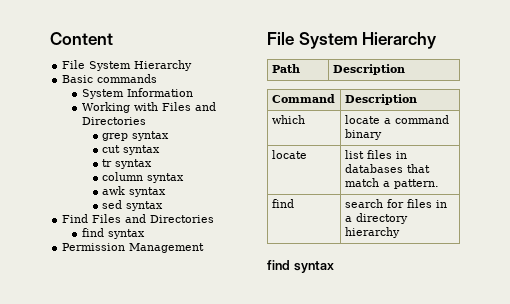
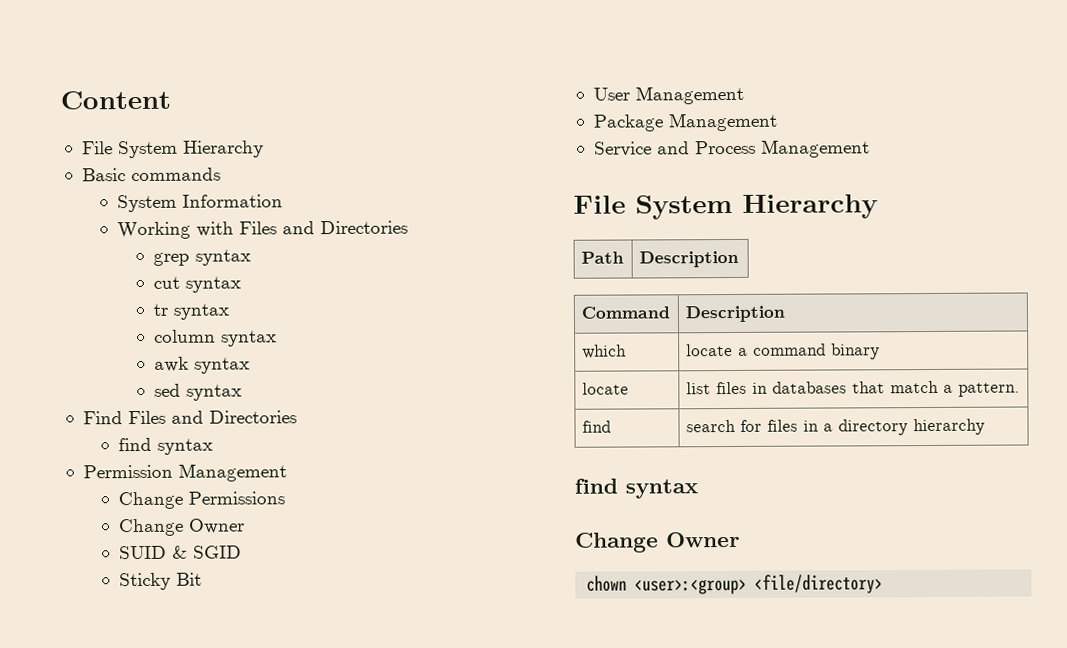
(205, 248) none -> [118,491,286,510] [118,518,246,537] [119,545,243,560] [119,572,203,591] [592,85,744,105] [592,112,778,132] [593,139,870,158] // Change Permissions // Change Owner // SUID & SGID // Sticky Bit // User Management // Package Management // Service and Process Management
(334, 267) none -> [575,531,740,553] [586,574,884,595] // Change Owner // chown <user>:<group> <file/directory>

